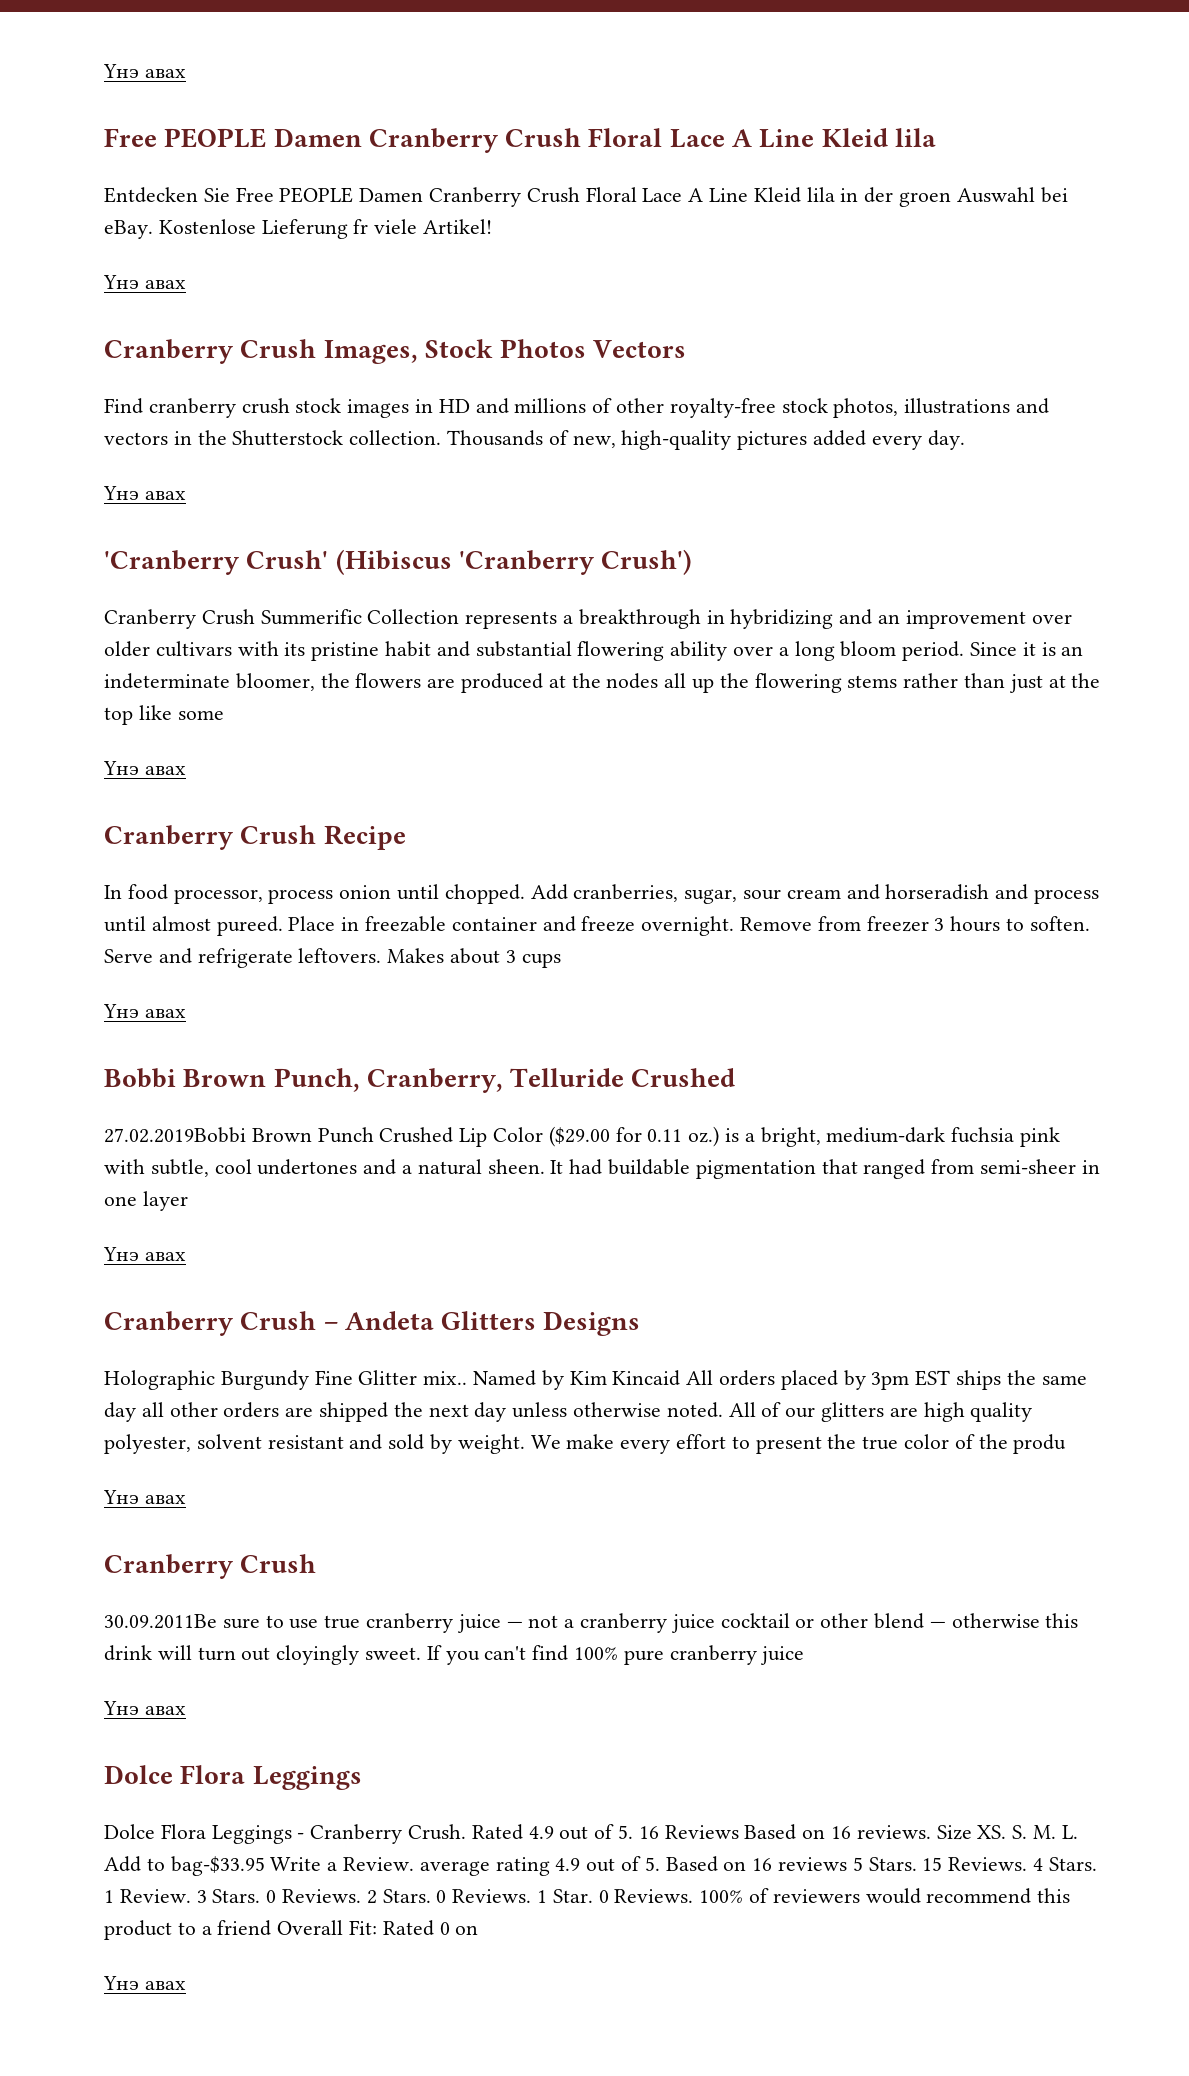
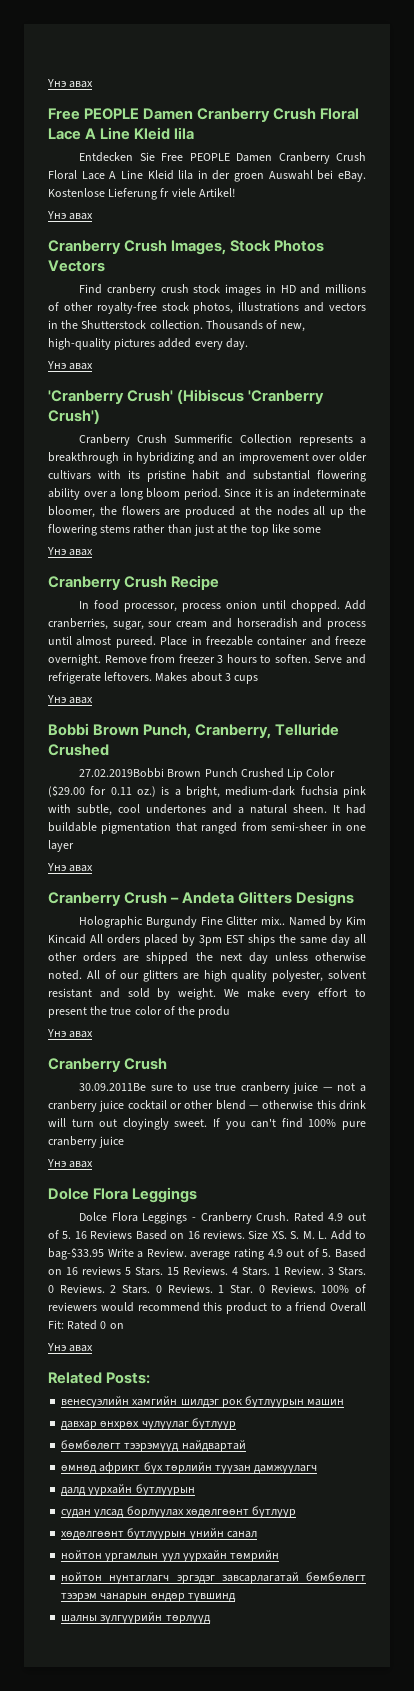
(186, 1985) none -> [48,1372,151,1384] [61,1396,345,1408] [61,1418,236,1430] [61,1440,246,1452] [61,1462,318,1474] [61,1484,195,1496] [61,1506,297,1518] [61,1528,257,1540] [61,1550,280,1562] [61,1572,367,1584] [61,1593,236,1602] [61,1612,211,1624] // Related Posts: // венесуэлийн хамгийн шилдэг рок бутлуурын машин // давхар өнхрөх чулуулаг бутлуур // бөмбөлөгт тээрэмүүд найдвартай // өмнөд африкт бүх төрлийн туузан дамжуулагч // далд уурхайн бутлуурын // судан улсад борлуулах хөдөлгөөнт бутлуур // хөдөлгөөнт бутлуурын үнийн санал // нойтон ургамлын уул уурхайн төмрийн // нойтон нунтаглагч эргэдэг завсарлагатай бөмбөлөгт тээрэм чанарын өндөр түвшинд // шалны зүлгүүрийн төрлүүд

